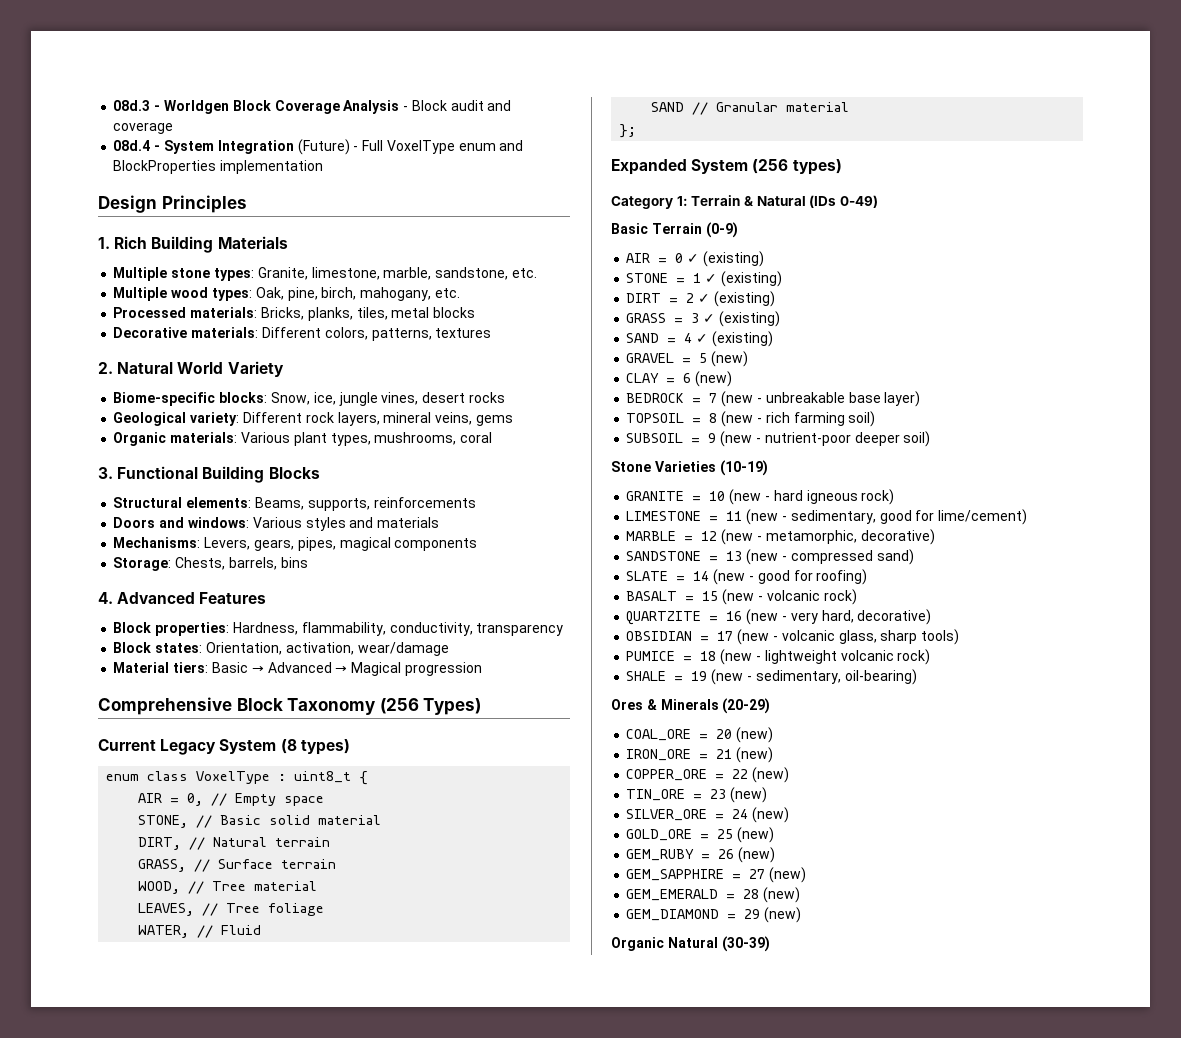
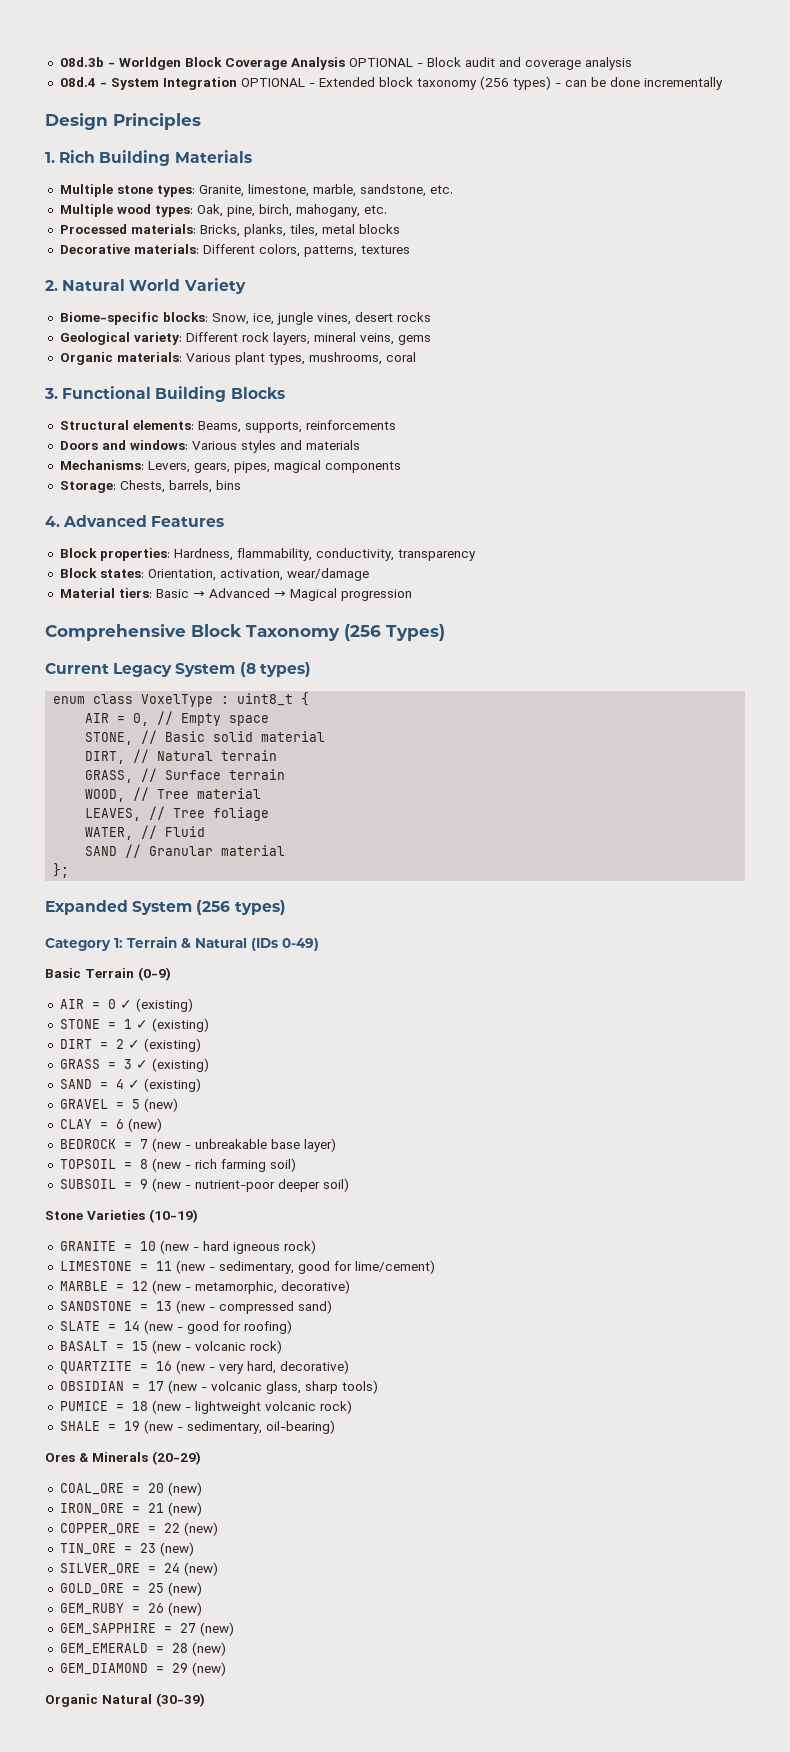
[113,100,151,111] 08d.3 -> [59,57,104,67] 08d.3b
(400, 107) none -> [348,58,413,67] OPTIONAL
(174, 128) none -> [584,57,632,70] analysis
[297,139,524,155] [113,160,324,174] (Future) - Full VoxelType enum and BlockProperties implementation -> [240,76,723,90] OPTIONAL - Extended block taxonomy (256 types) - can be done incrementally

